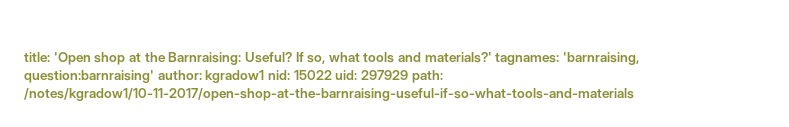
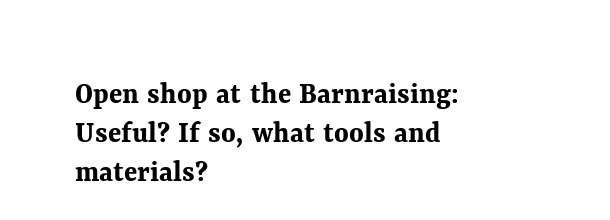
[24,52,91,65] title: 'Open -> [75,84,139,109] Open
[424,52,640,65] [24,70,443,83] [24,88,634,101] materials?' tagnames: 'barnraising, question:barnraising' author: kgradow1 nid: 15022 uid: 297929 path: /notes/kgradow1/10-11-2017/open-shop-at-the-barnraising-useful-if-so-what-tools-and-materials -> [75,160,208,181] materials?

